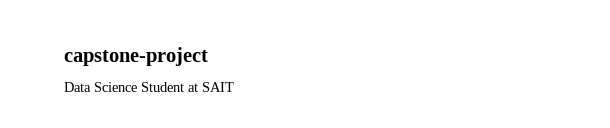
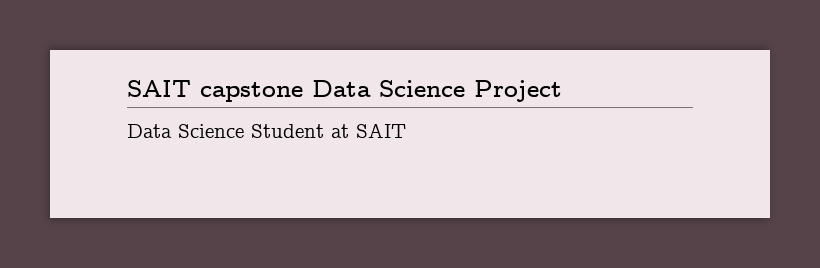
[64,47,208,66] capstone-project -> [127,80,562,102] SAIT capstone Data Science Project

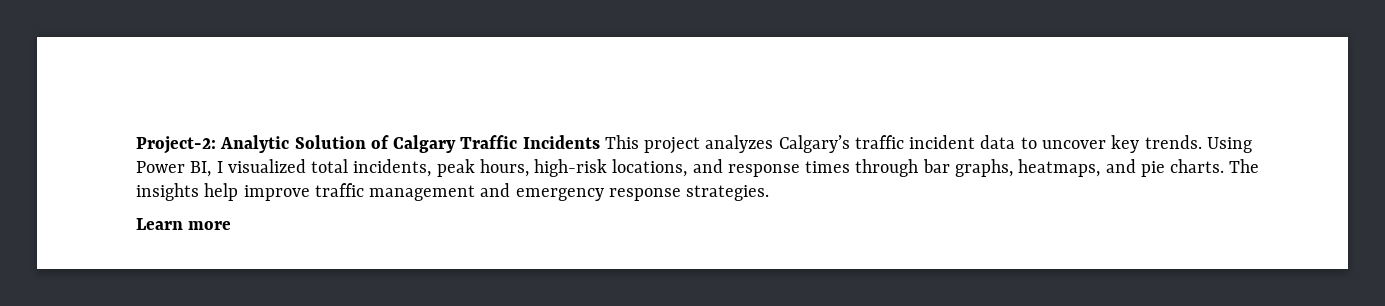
[127,80,562,102] [127,123,406,138] SAIT capstone Data Science Project // Data Science Student at SAIT -> [136,135,1252,154] [136,159,1260,177] [136,183,770,201] [136,218,232,230] Project-2: Analytic Solution of Calgary Traffic Incidents This project analyzes Calgary’s traffic incident data to uncover key trends. Using Power BI, I visualized total incidents, peak hours, high-risk locations, and response times through bar graphs, heatmaps, and pie charts. The insights help improve traffic management and emergency response strategies. // Learn more

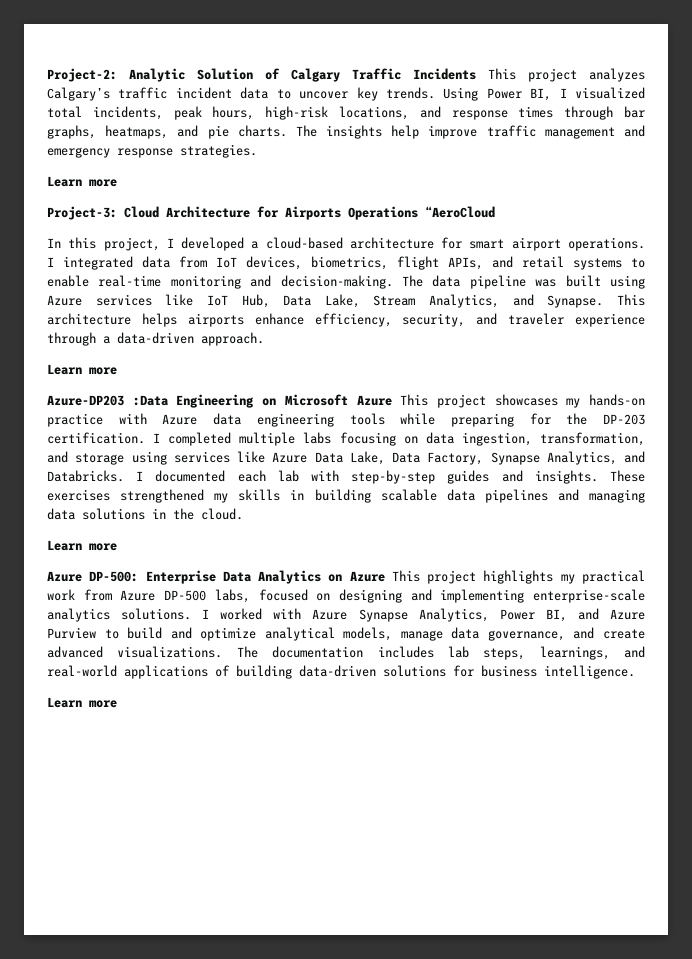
(232, 225) none -> [47,206,495,220] [47,237,645,251] [47,256,645,270] [47,275,645,289] [47,294,645,308] [47,313,645,327] [47,332,264,346] [47,364,117,375] [47,394,645,408] [47,413,645,427] [47,432,645,446] [47,451,645,465] [47,470,645,484] [47,489,646,503] [47,508,243,520] [47,540,117,551] [47,570,645,584] [47,589,645,603] [47,608,645,622] [47,627,645,641] [47,646,645,660] [47,665,635,679] [47,697,117,708] // Project-3: Cloud Architecture for Airports Operations “AeroCloud // In this project, I developed a cloud-based architecture for smart airport operations. I integrated data from IoT devices, biometrics, flight APIs, and retail systems to enable real-time monitoring and decision-making. The data pipeline was built using Azure services like IoT Hub, Data Lake, Stream Analytics, and Synapse. This architecture helps airports enhance efficiency, security, and traveler experience through a data-driven approach. // Learn more // Azure-DP203 :Data Engineering on Microsoft Azure This project showcases my hands-on practice with Azure data engineering tools while preparing for the DP-203 certification. I completed multiple labs focusing on data ingestion, transformation, and storage using services like Azure Data Lake, Data Factory, Synapse Analytics, and Databricks. I documented each lab with step-by-step guides and insights. These exercises strengthened my skills in building scalable data pipelines and managing data solutions in the cloud. // Learn more // Azure DP-500: Enterprise Data Analytics on Azure This project highlights my practical work from Azure DP-500 labs, focused on designing and implementing enterprise-scale analytics solutions. I worked with Azure Synapse Analytics, Power BI, and Azure Purview to build and optimize analytical models, manage data governance, and create advanced visualizations. The documentation includes lab steps, learnings, and real-world applications of building data-driven solutions for business intelligence. // Learn more

